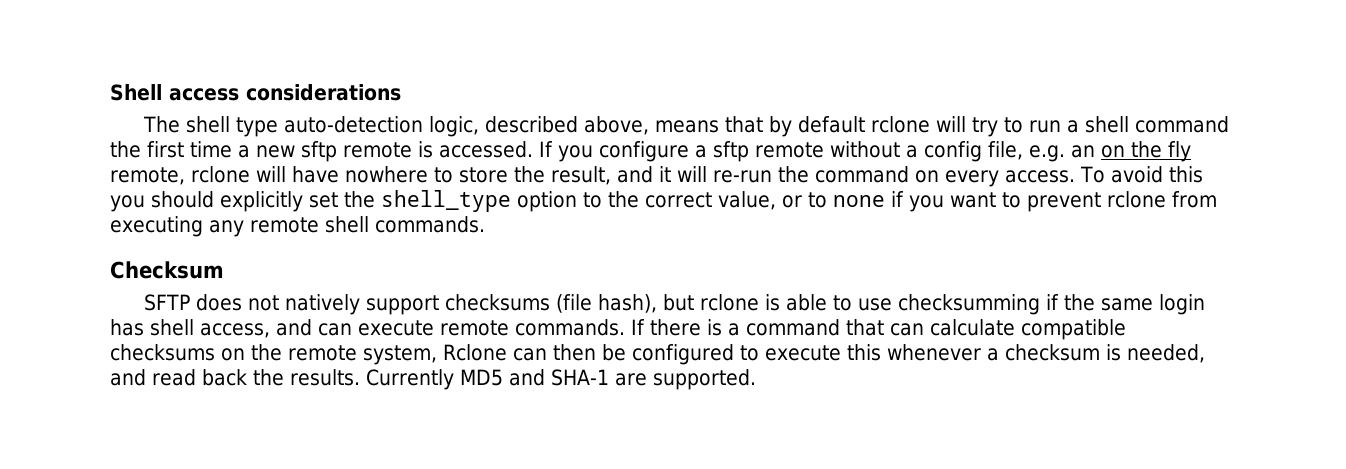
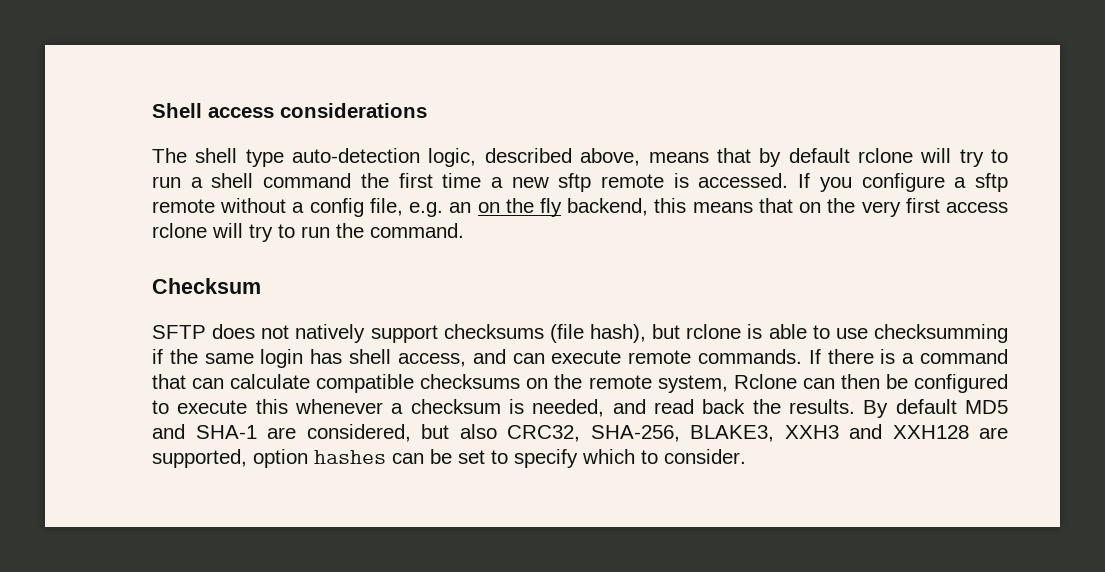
[110,166,1203,187] [110,190,1217,212] [110,216,485,237] remote, rclone will have nowhere to store the result, and it will re-run the command on every access. To avoid this you should explicitly set the shell_type option to the correct value, or to none if you want to prevent rclone from executing any remote shell commands. -> [567,198,1008,217] [152,223,464,242] backend, this means that on the very first access rclone will try to run the command.
[366,369,454,390] Currently -> [863,399,957,418] By default
[653,369,756,390] supported. -> [306,424,1008,442] [152,449,746,468] considered, but also CRC32, SHA-256, BLAKE3, XXH3 and XXH128 are supported, option hashes can be set to specify which to consider.

